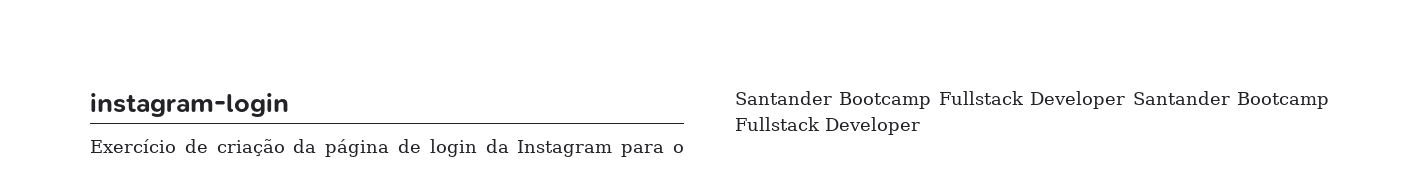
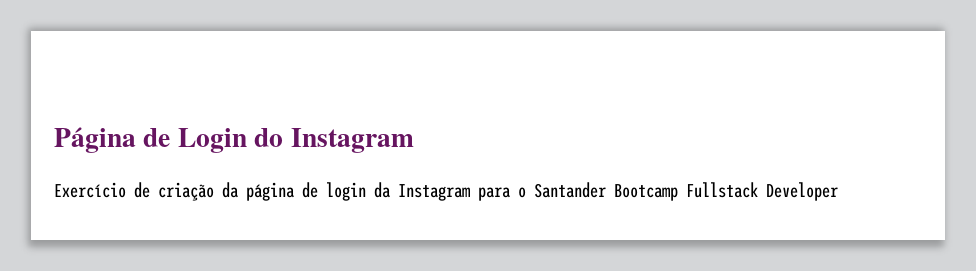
[90,93,289,117] instagram-login -> [54,127,414,153] Página de Login do Instagram
[1132,91,1329,109] [735,117,920,135] Santander Bootcamp Fullstack Developer -> (838, 191) none

